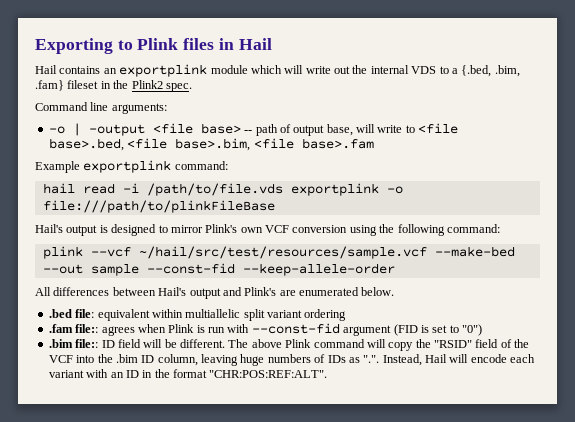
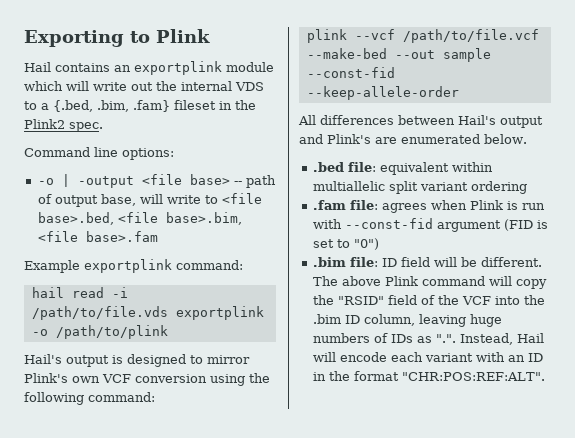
[183,38,272,50] files in Hail -> (210, 36) none
[111,103,167,114] arguments: -> [122,148,174,160] options:
[42,200,275,213] file:///path/to/plinkFileBase -> [55,325,168,339] /path/to/plink
[138,246,427,259] ~/hail/src/test/resources/sample.vcf -> [402,29,539,43] /path/to/file.vcf
[75,324,99,333] file:: -> [349,200,378,210] file:
[75,339,99,348] file:: -> [349,257,378,267] file:

